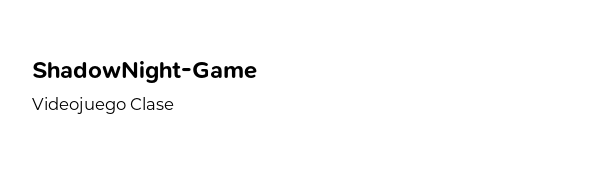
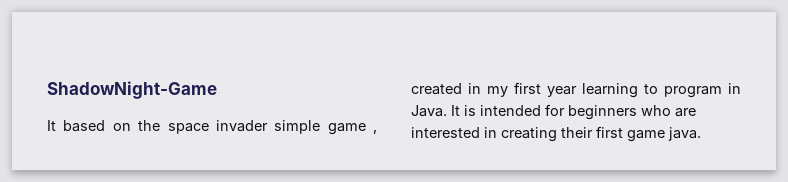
[32,97,175,114] Videojuego Clase -> [47,120,377,135] [411,82,741,98] [411,104,696,120] [411,126,701,142] It based on the space invader simple game , created in my first year learning to program in Java. It is intended for beginners who are interested in creating their first game java.

